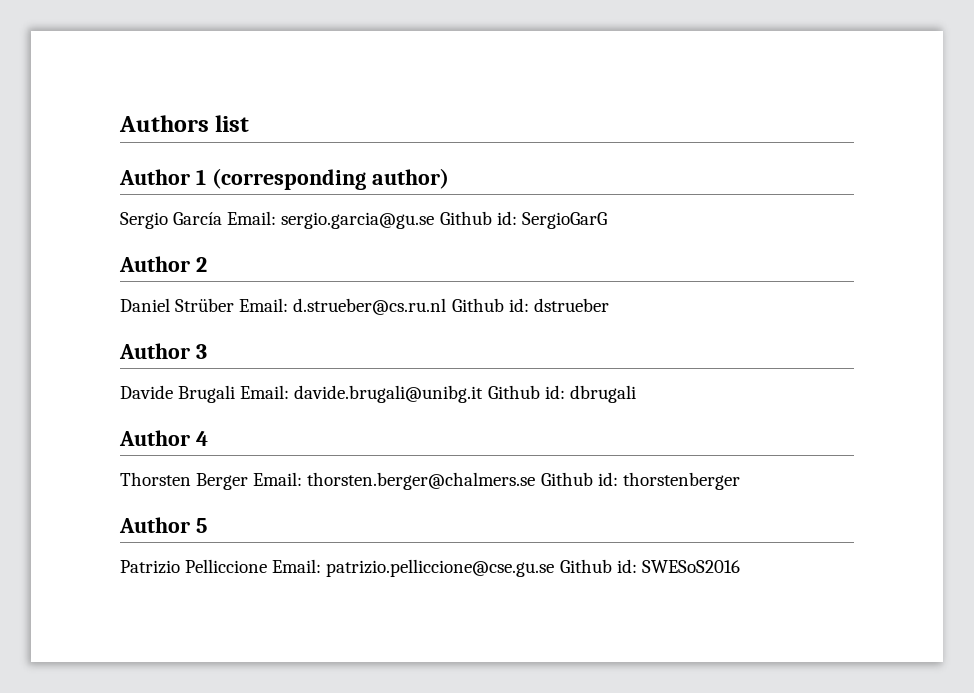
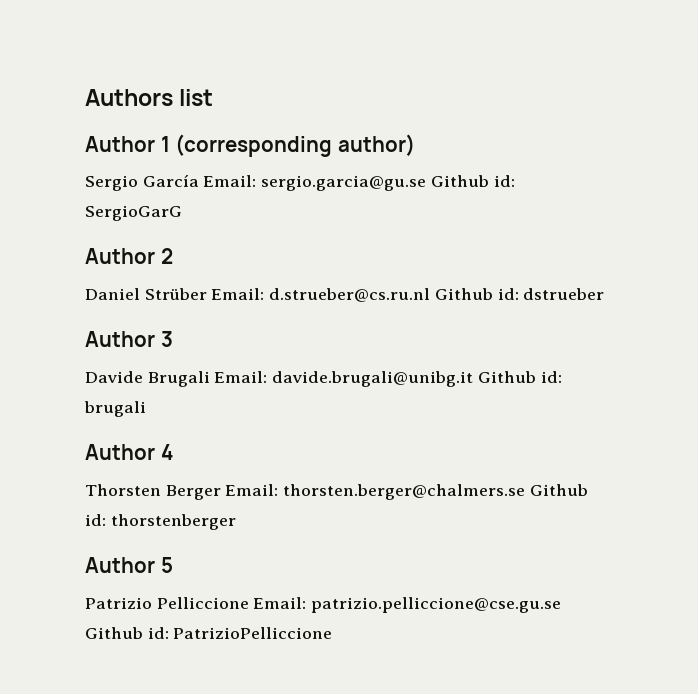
[569,385,636,403] dbrugali -> [84,401,146,417] brugali
[641,560,740,573] SWESoS2016 -> [173,627,333,639] PatrizioPelliccione

